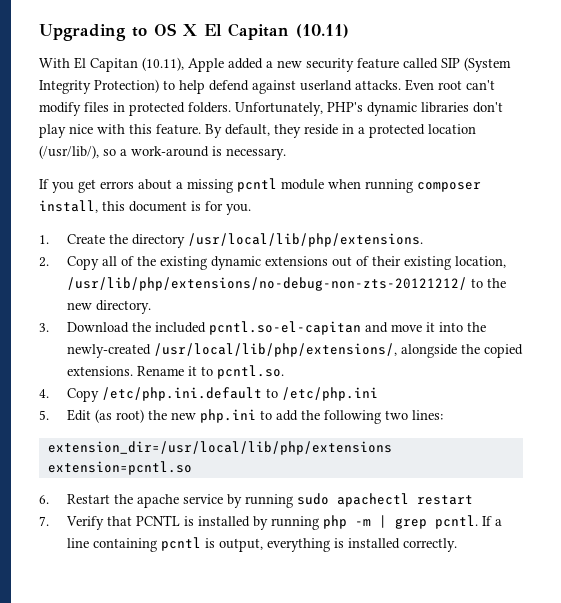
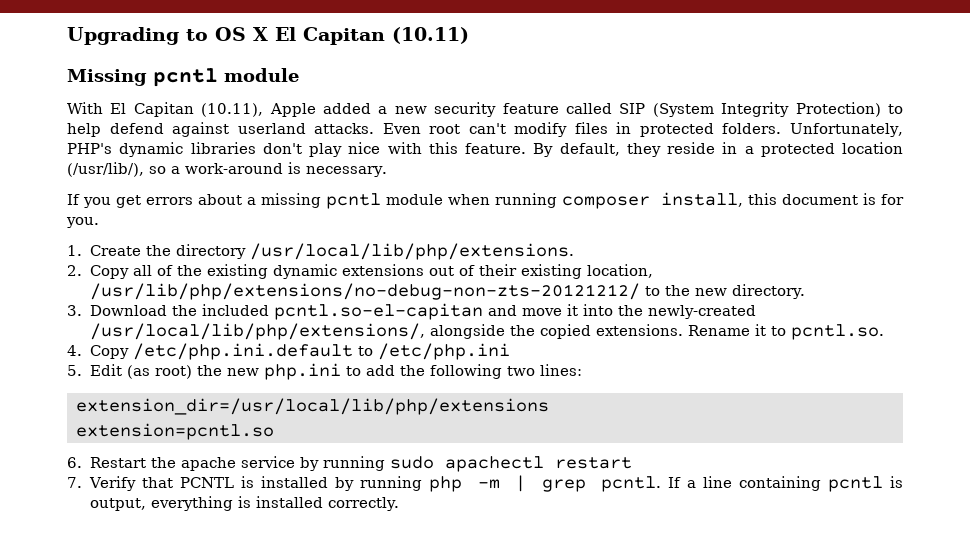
(349, 31) none -> [67,68,299,87] // Missing pcntl module

